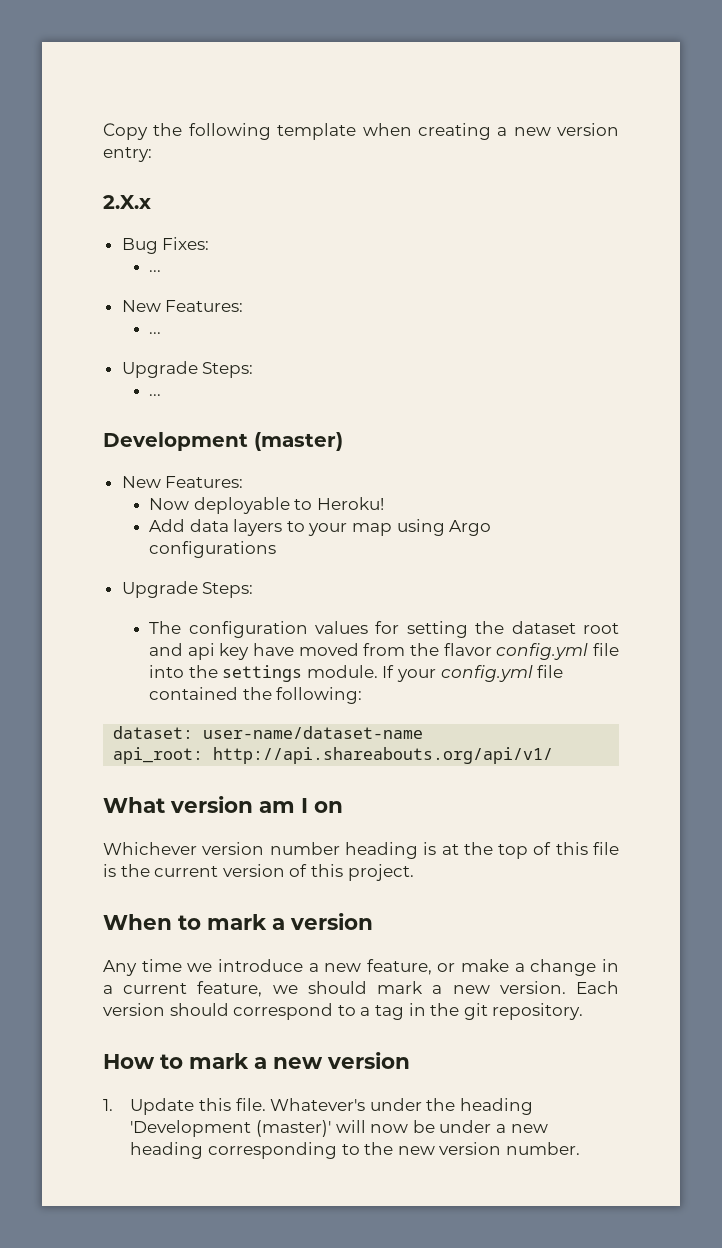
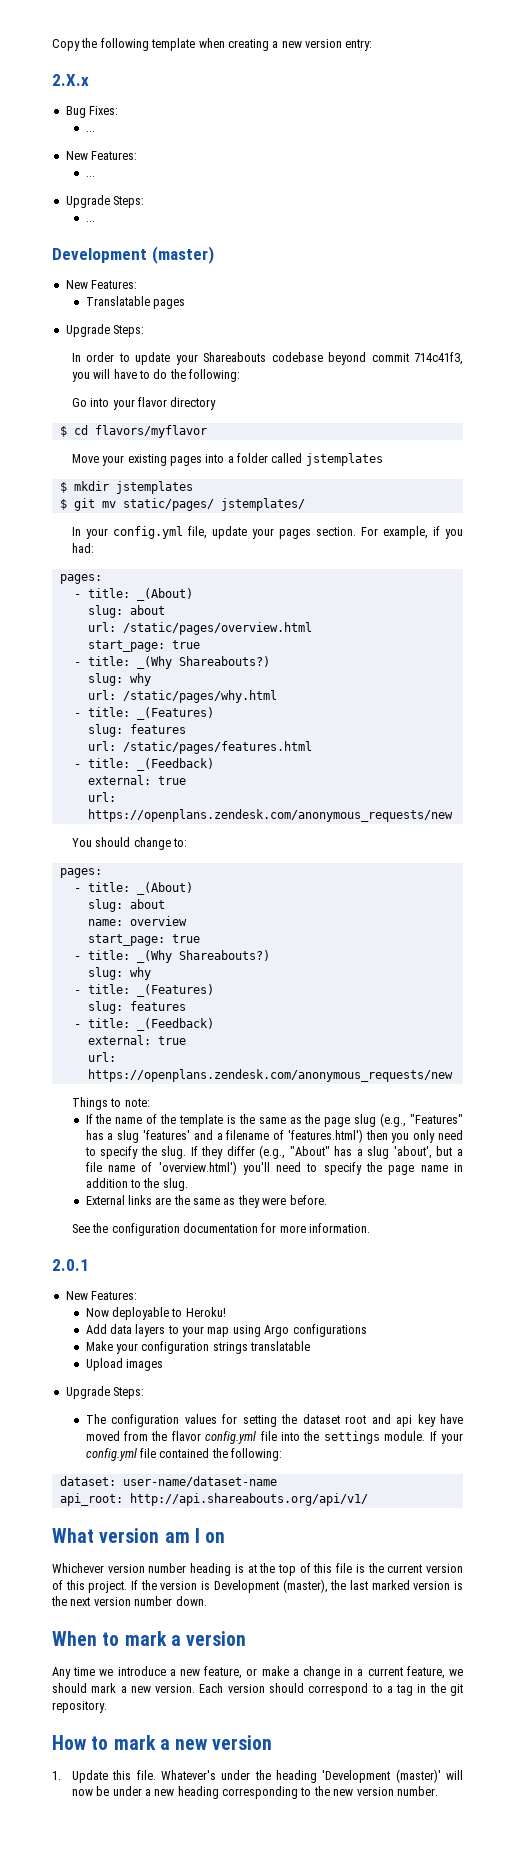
(244, 482) none -> [85,296,185,309] [65,324,145,337] [71,352,463,365] [71,369,241,382] [71,397,217,410] [59,425,207,438] [71,453,383,466] [59,481,193,494] [59,498,305,511] [71,526,463,539] [71,543,94,553] [59,574,102,584] [73,588,193,601] [87,605,165,618] [87,622,312,635] [87,640,200,652] [73,656,270,669] [87,673,151,686] [87,690,277,703] [73,707,214,720] [87,724,186,737] [87,741,312,754] [73,758,214,771] [87,775,186,785] [87,792,116,802] [87,809,453,822] [71,837,187,850] [59,868,102,878] [73,882,193,895] [87,899,165,912] [87,916,187,926] [87,934,200,946] [73,950,270,963] [87,967,151,980] [73,984,214,997] [87,1001,186,1014] [73,1018,214,1031] [87,1035,186,1045] [87,1052,116,1062] [87,1069,453,1082] [71,1097,150,1110] [85,1113,463,1127] [85,1129,463,1143] [84,1145,463,1159] [85,1161,464,1175] [85,1178,188,1191] [85,1195,327,1208] [71,1223,371,1236] [52,1259,89,1271] [65,1291,138,1300] // Translatable pages // Upgrade Steps: // In order to update your Shareabouts codebase beyond commit 714c41f3, you will have to do the following: // Go into your flavor directory // $ cd flavors/myflavor // Move your existing pages into a folder called jstemplates // $ mkdir jstemplates // $ git mv static/pages/ jstemplates/ // In your config.yml file, update your pages section. For example, if you had: // pages: // - title: _(About) // slug: about // url: /static/pages/overview.html // start_page: true // - title: _(Why Shareabouts?) // slug: why // url: /static/pages/why.html // - title: _(Features) // slug: features // url: /static/pages/features.html // - title: _(Feedback) // external: true // url: https://openplans.zendesk.com/anonymous_requests/new // You should change to: // pages: // - title: _(About) // slug: about // name: overview // start_page: true // - title: _(Why Shareabouts?) // slug: why // - title: _(Features) // slug: features // - title: _(Feedback) // external: true // url: https://openplans.zendesk.com/anonymous_requests/new // Things to note: // If the name of the template is the same as the page slug (e.g., "Features" has a slug 'features' and a filename of 'features.html') then you only need to specify the slug. If they differ (e.g., "About" has a slug 'about', but a file name of 'overview.html') you'll need to specify the page name in addition to the slug. // External links are the same as they were before. // See the configuration documentation for more information. // 2.0.1 // New Features:
(277, 549) none -> [85,1341,311,1354] [85,1358,163,1371] // Make your configuration strings translatable // Upload images
(414, 872) none -> [131,1579,463,1593] [51,1596,207,1606] If the version is Development (master), the last marked version is the next version number down.

